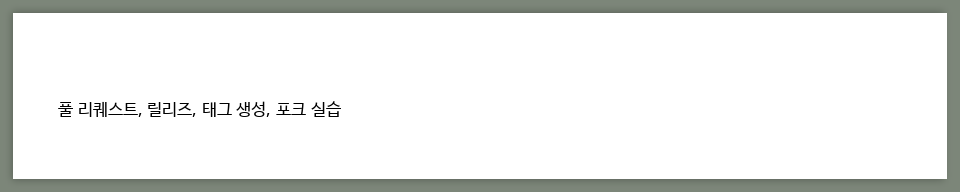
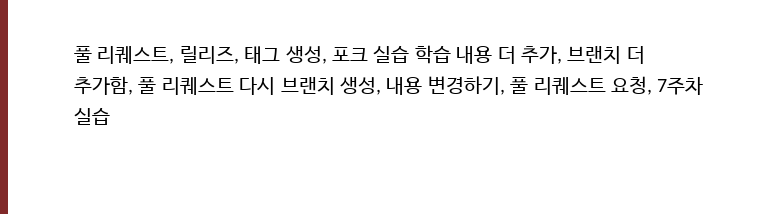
(341, 109) none -> [414,45,645,64] [74,76,704,95] [74,108,110,125] 학습 내용 더 추가, 브랜치 더 추가함, 풀 리퀘스트 다시 브랜치 생성, 내용 변경하기, 풀 리퀘스트 요청, 7주차 실습

